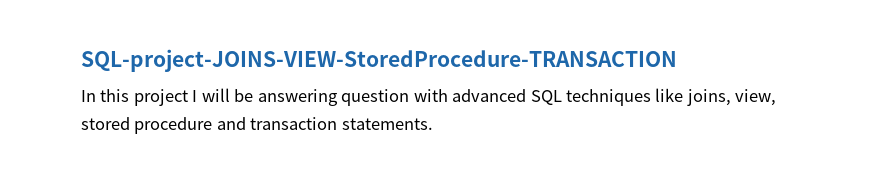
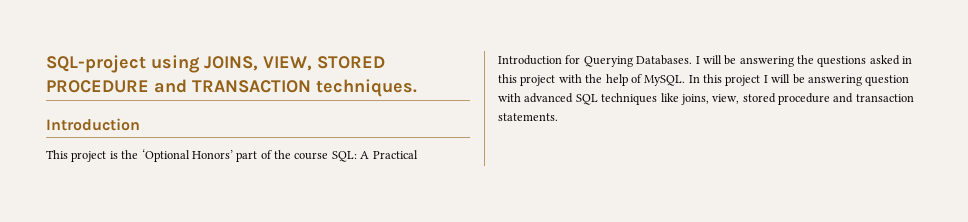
[81,49,677,72] SQL-project-JOINS-VIEW-StoredProcedure-TRANSACTION // -> [46,55,385,73] [46,79,417,97] [46,118,140,131] [46,149,418,162] [498,55,913,67] [498,74,686,86] SQL-project using JOINS, VIEW, STORED PROCEDURE and TRANSACTION techniques. // Introduction // This project is the ‘Optional Honors’ part of the course SQL: A Practical Introduction for Querying Databases. I will be answering the questions asked in this project with the help of MySQL.

